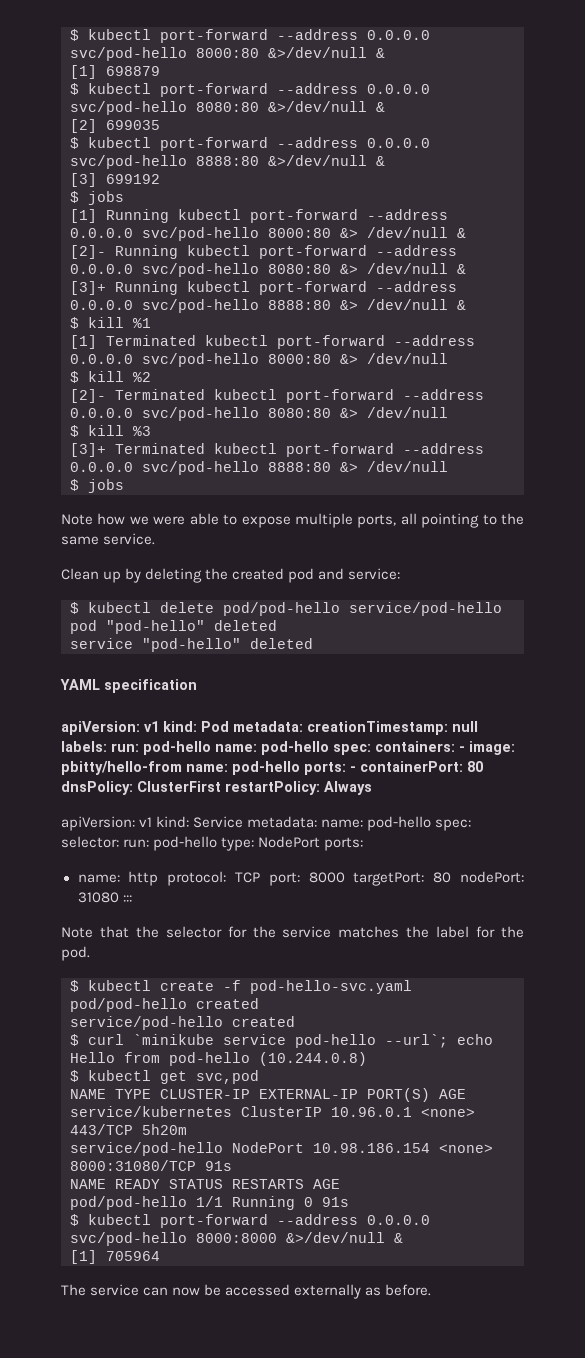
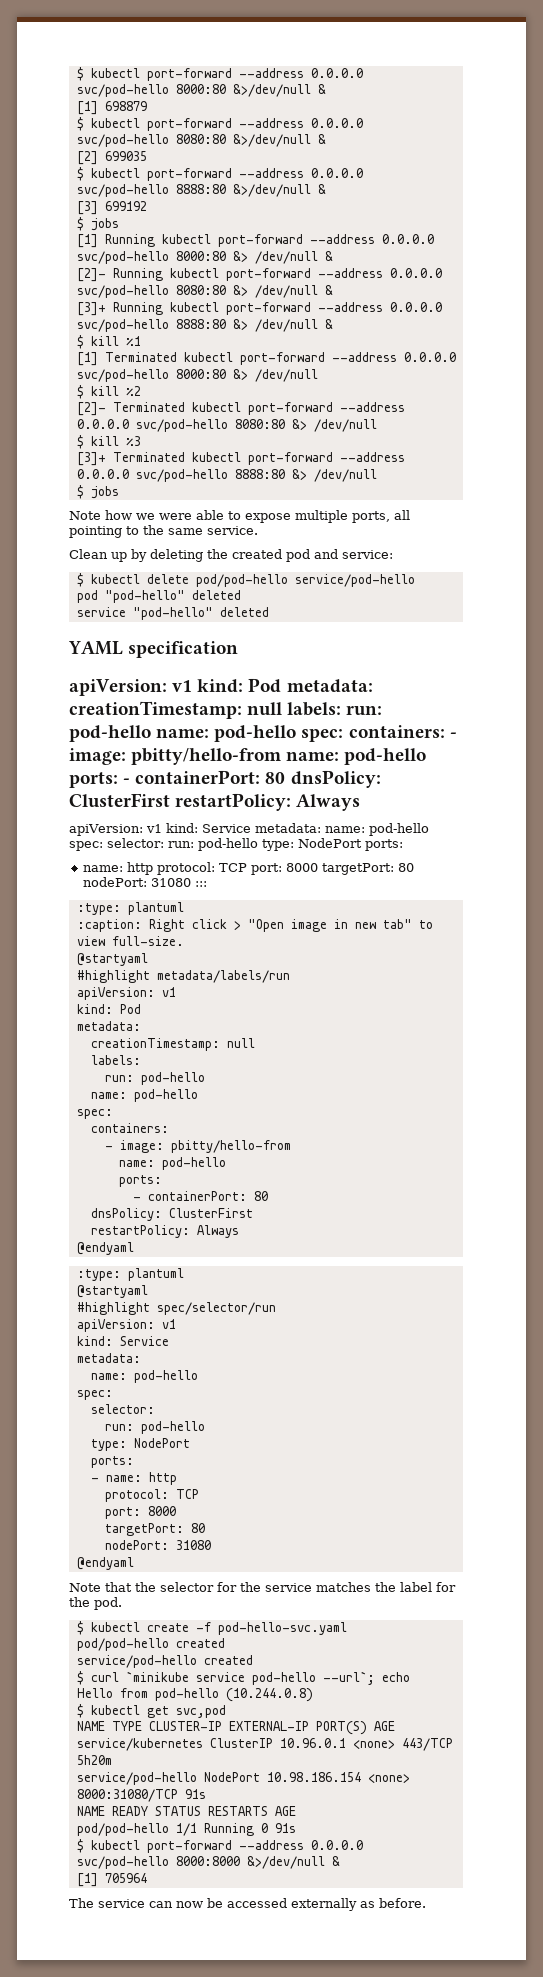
(132, 898) none -> [76,902,184,915] [76,919,433,932] [76,936,184,946] [76,953,148,966] [76,970,290,983] [76,987,176,1000] [76,1004,141,1014] [76,1021,141,1031] [90,1038,255,1051] [90,1055,141,1065] [104,1072,205,1085] [90,1089,198,1102] [76,1109,113,1119] [90,1123,169,1133] [104,1140,291,1153] [118,1157,226,1170] [118,1175,162,1187] [132,1191,268,1201] [90,1208,253,1221] [90,1225,239,1238] [76,1242,134,1255] [76,1268,184,1281] [76,1285,148,1298] [76,1302,276,1315] [76,1319,176,1332] [76,1336,169,1346] [76,1353,141,1363] [90,1370,198,1383] [76,1390,113,1400] [90,1404,155,1414] [104,1421,205,1434] [90,1438,190,1451] [90,1456,134,1468] [90,1472,177,1485] [104,1489,199,1502] [104,1506,176,1519] [104,1523,205,1536] [104,1540,211,1550] [76,1557,134,1570] // :type: plantuml // :caption: Right click > "Open image in new tab" to view full-size. // @startyaml // #highlight metadata/labels/run // apiVersion: v1 // kind: Pod // metadata: // creationTimestamp: null // labels: // run: pod-hello // name: pod-hello // spec: // containers: // - image: pbitty/hello-from // name: pod-hello // ports: // - containerPort: 80 // dnsPolicy: ClusterFirst // restartPolicy: Always // @endyaml // :type: plantuml // @startyaml // #highlight spec/selector/run // apiVersion: v1 // kind: Service // metadata: // name: pod-hello // spec: // selector: // run: pod-hello // type: NodePort // ports: // - name: http // protocol: TCP // port: 8000 // targetPort: 80 // nodePort: 31080 // @endyaml

